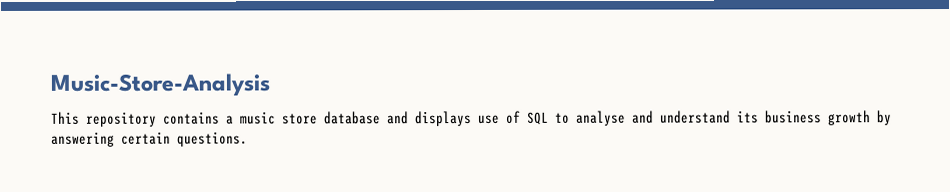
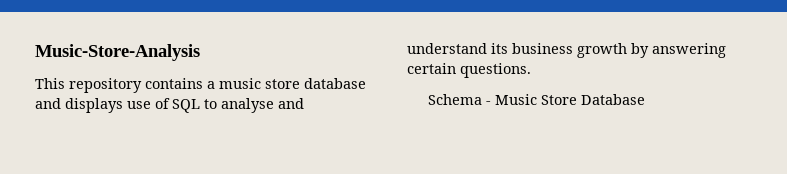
(248, 139) none -> [428,94,646,105] // Schema - Music Store Database

